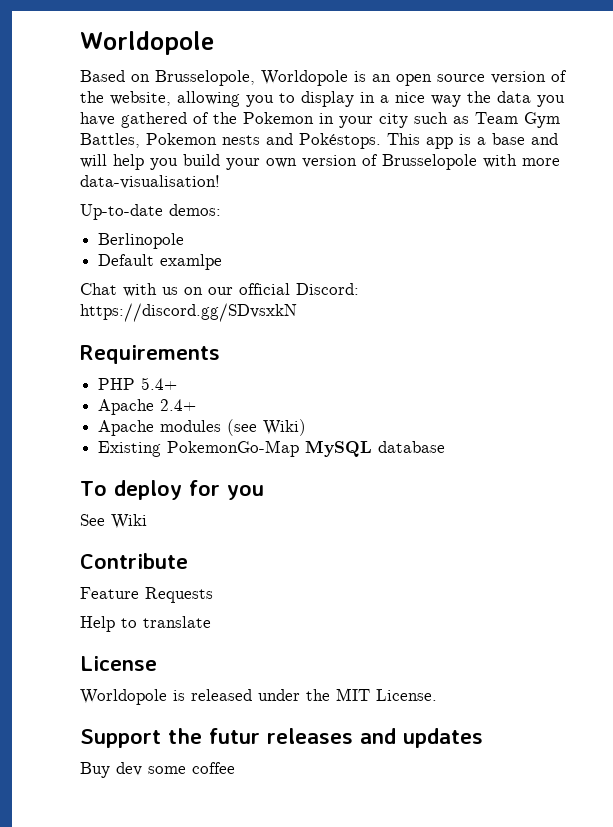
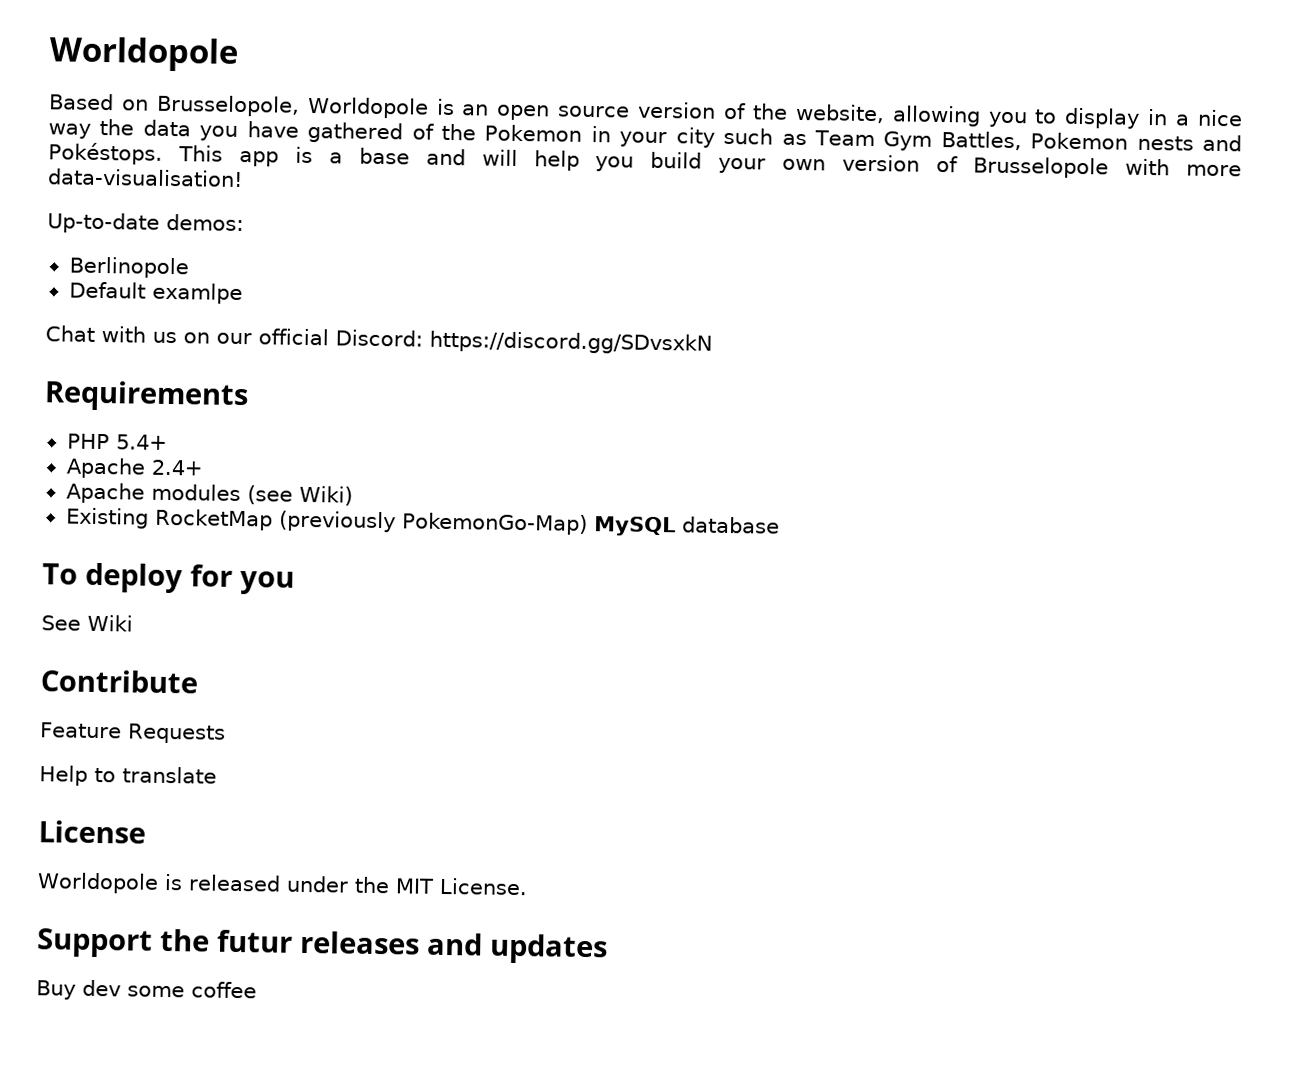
[167,440,300,457] PokemonGo-Map -> [154,508,589,536] RocketMap (previously PokemonGo-Map)

